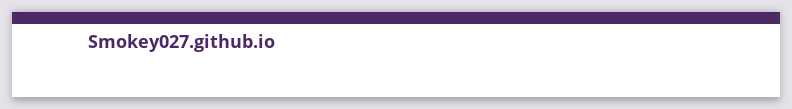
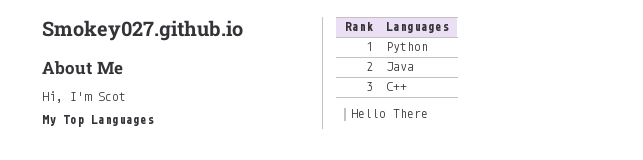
(275, 43) none -> [42,61,123,75] [42,91,126,103] [42,115,154,127] [344,22,373,31] [386,22,450,33] [365,42,373,51] [386,42,429,53] [365,62,373,71] [386,62,415,71] [365,82,373,91] [386,82,408,91] [351,109,429,118] // About Me // Hi, I'm Scot // My Top Languages // Rank | Languages // 1 | Python // 2 | Java // 3 | C++ // Hello There

